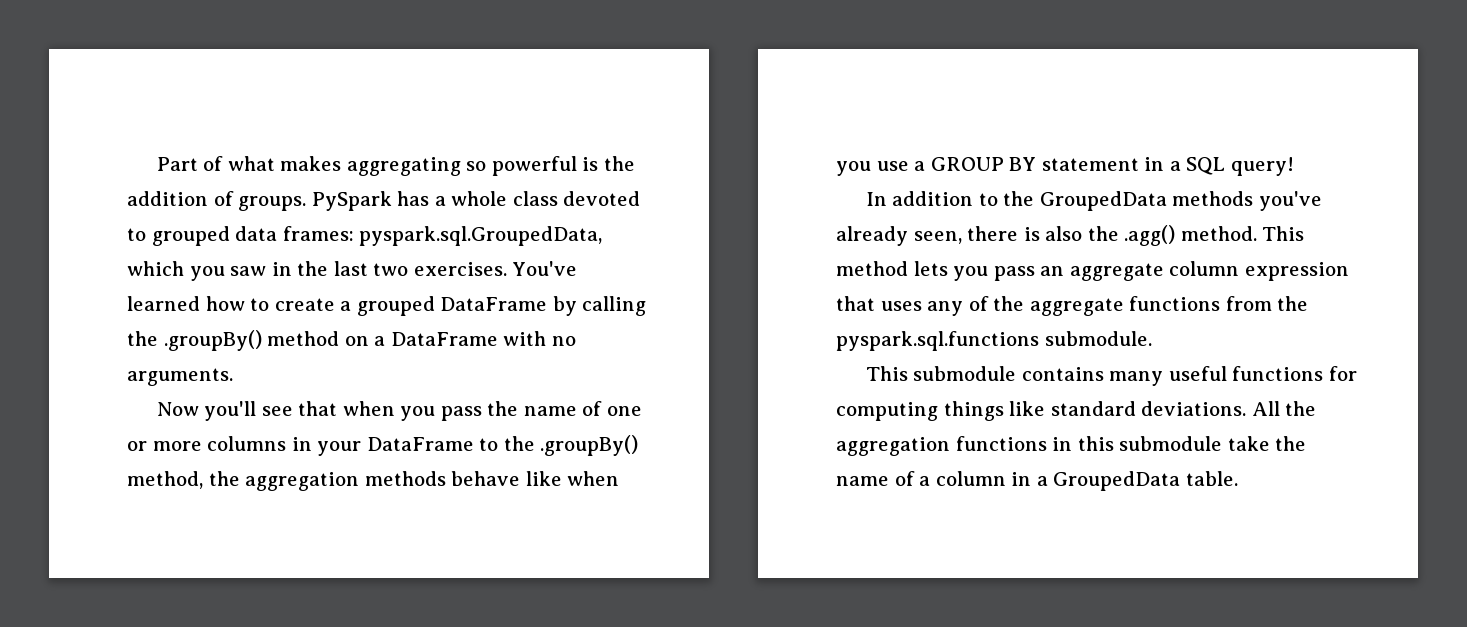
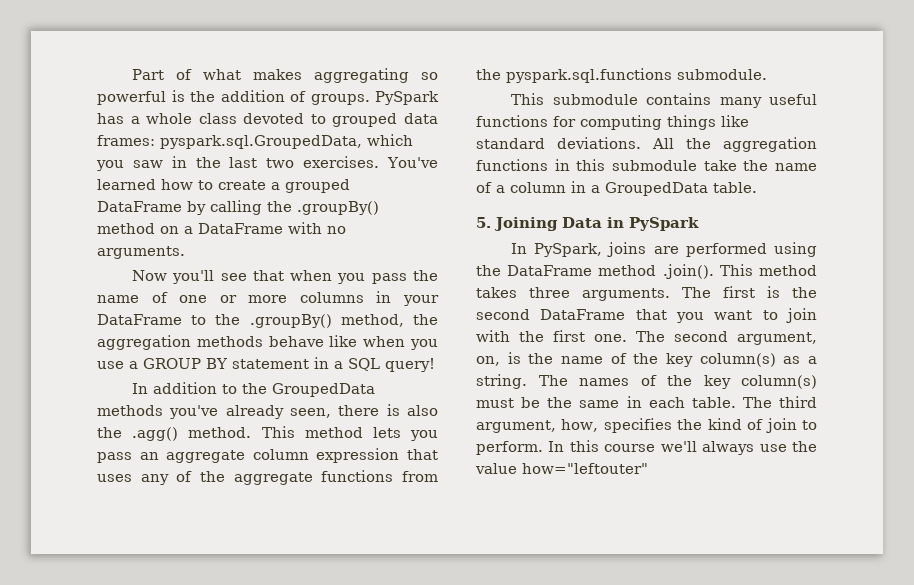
(1238, 478) none -> [476,217,699,231] [511,242,817,257] [476,264,817,279] [476,286,817,301] [476,308,817,323] [476,330,817,345] [476,352,817,367] [476,374,817,389] [476,396,817,408] [476,418,817,433] [476,440,817,455] [475,463,648,474] // 5. Joining Data in PySpark // In PySpark, joins are performed using the DataFrame method .join(). This method takes three arguments. The first is the second DataFrame that you want to join with the first one. The second argument, on, is the name of the key column(s) as a string. The names of the key column(s) must be the same in each table. The third argument, how, specifies the kind of join to perform. In this course we'll always use the value how="leftouter"

